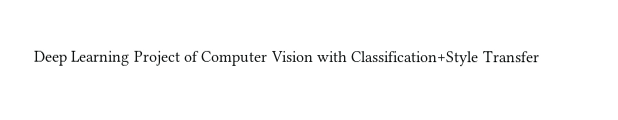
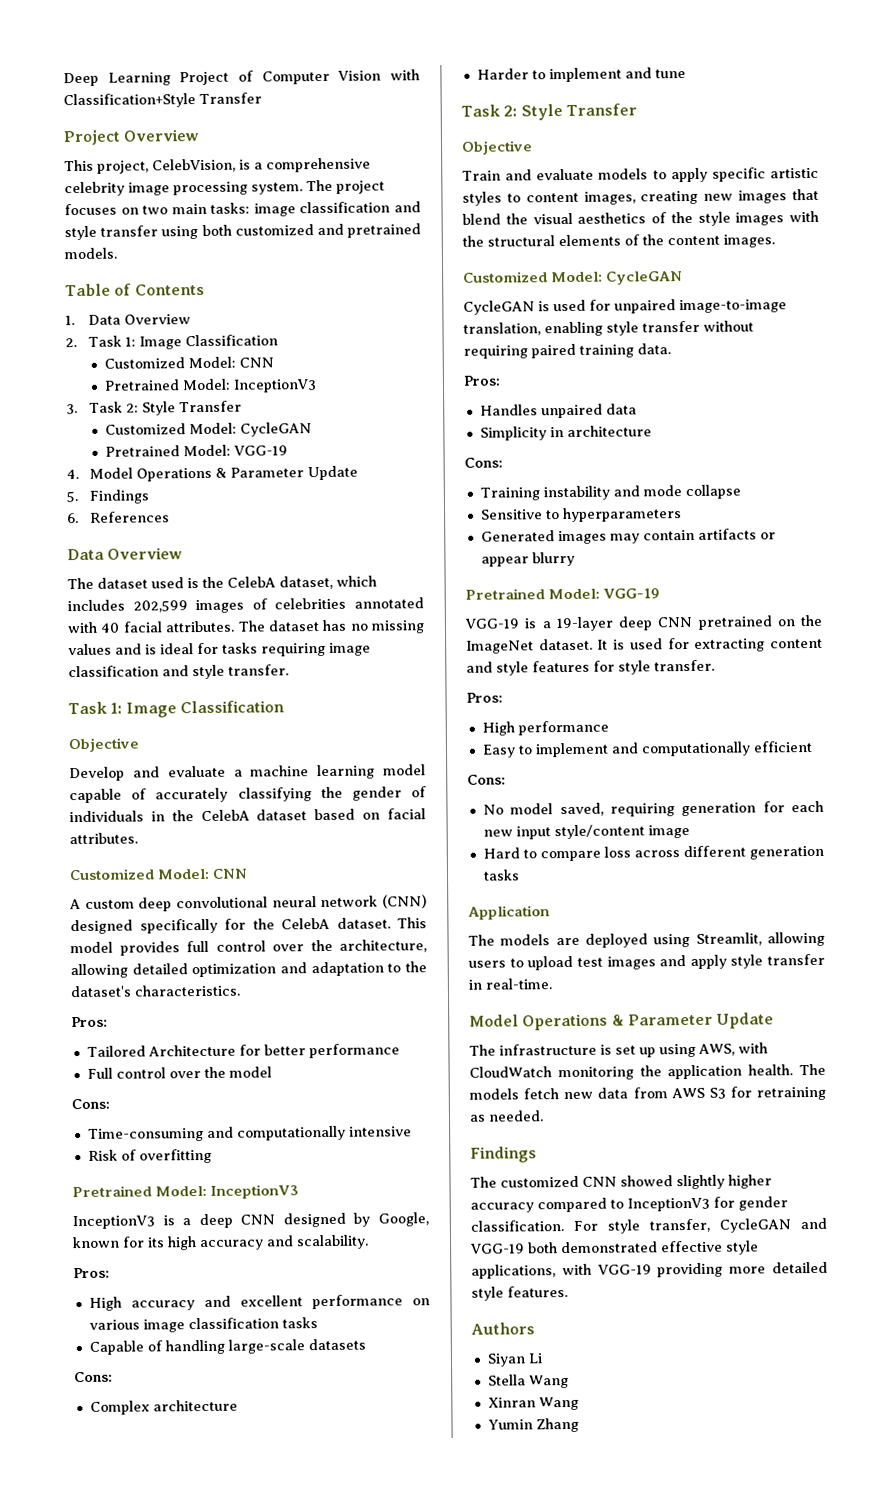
(540, 56) none -> [63,128,200,146] [64,157,371,174] [64,179,385,197] [64,201,421,217] [64,223,421,241] [64,247,117,260] [65,283,205,297] [65,314,191,326] [65,334,278,350] [103,356,274,369] [103,378,317,393] [66,400,242,416] [104,422,312,437] [104,444,288,457] [66,465,358,482] [66,489,149,504] [67,511,170,524] [67,547,184,561] [67,575,377,590] [67,597,424,614] [67,619,425,634] [68,642,371,657] [68,664,289,680] [68,700,285,718] [68,737,139,753] [69,764,426,782] [69,786,427,804] [69,808,426,823] [69,832,138,845] [69,868,249,881] [69,894,427,912] [70,917,427,935] [70,939,427,956] [70,961,427,979] [70,984,240,998] [71,1016,108,1028] [86,1043,400,1059] [86,1066,272,1079] [71,1098,110,1110] [87,1125,412,1142] [87,1148,212,1164] [72,1184,300,1199] [72,1212,429,1230] [72,1234,369,1251] [73,1267,110,1279] [88,1294,430,1311] [88,1317,318,1333] [88,1338,366,1355] [74,1371,113,1383] [89,1399,238,1415] [476,67,686,83] [461,103,637,121] [461,140,533,155] [462,167,819,183] [462,188,819,206] [462,210,819,226] [462,234,775,248] [463,271,684,285] [463,299,787,315] [463,320,754,337] [463,343,671,359] [463,375,500,386] [479,403,637,419] [479,425,652,441] [464,457,503,468] [479,484,741,501] [480,507,682,523] [480,528,776,545] [480,551,575,567] [465,588,661,600] [464,614,822,632] [466,638,823,654] [466,659,715,676] [466,692,503,703] [481,720,609,736] [481,740,813,758] [467,774,506,785] [482,800,824,817] [482,824,690,840] [482,845,824,862] [482,869,520,881] [468,905,550,920] [468,931,825,948] [468,953,825,971] [468,978,552,990] [469,1012,775,1031] [469,1042,768,1058] [469,1063,826,1081] [469,1086,826,1101] [469,1110,544,1122] [470,1146,537,1163] [470,1174,772,1190] [470,1196,788,1213] [470,1217,827,1234] [470,1240,759,1255] [471,1261,828,1279] [471,1286,568,1301] [471,1322,535,1335] [486,1353,543,1367] [487,1374,569,1389] [487,1396,579,1411] [487,1417,579,1433] // Project Overview // This project, CelebVision, is a comprehensive celebrity image processing system. The project focuses on two main tasks: image classification and style transfer using both customized and pretrained models. // Table of Contents // 1. Data Overview // 2. Task 1: Image Classification // Customized Model: CNN // Pretrained Model: InceptionV3 // 3. Task 2: Style Transfer // Customized Model: CycleGAN // Pretrained Model: VGG-19 // 4. Model Operations & Parameter Update // 5. Findings // 6. References // Data Overview // The dataset used is the CelebA dataset, which includes 202,599 images of celebrities annotated with 40 facial attributes. The dataset has no missing values and is ideal for tasks requiring image classification and style transfer. // Task 1: Image Classification // Objective // Develop and evaluate a machine learning model capable of accurately classifying the gender of individuals in the CelebA dataset based on facial attributes. // Customized Model: CNN // A custom deep convolutional neural network (CNN) designed specifically for the CelebA dataset. This model provides full control over the architecture, allowing detailed optimization and adaptation to the dataset's characteristics. // Pros: // Tailored Architecture for better performance // Full control over the model // Cons: // Time-consuming and computationally intensive // Risk of overfitting // Pretrained Model: InceptionV3 // InceptionV3 is a deep CNN designed by Google, known for its high accuracy and scalability. // Pros: // High accuracy and excellent performance on various image classification tasks // Capable of handling large-scale datasets // Cons: // Complex architecture // Harder to implement and tune // Task 2: Style Transfer // Objective // Train and evaluate models to apply specific artistic styles to content images, creating new images that blend the visual aesthetics of the style images with the structural elements of the content images. // Customized Model: CycleGAN // CycleGAN is used for unpaired image-to-image translation, enabling style transfer without requiring paired training data. // Pros: // Handles unpaired data // Simplicity in architecture // Cons: // Training instability and mode collapse // Sensitive to hyperparameters // Generated images may contain artifacts or appear blurry // Pretrained Model: VGG-19 // VGG-19 is a 19-layer deep CNN pretrained on the ImageNet dataset. It is used for extracting content and style features for style transfer. // Pros: // High performance // Easy to implement and computationally efficient // Cons: // No model saved, requiring generation for each new input style/content image // Hard to compare loss across different generation tasks // Application // The models are deployed using Streamlit, allowing users to upload test images and apply style transfer in real-time. // Model Operations & Parameter Update // The infrastructure is set up using AWS, with CloudWatch monitoring the application health. The models fetch new data from AWS S3 for retraining as needed. // Findings // The customized CNN showed slightly higher accuracy compared to InceptionV3 for gender classification. For style transfer, CycleGAN and VGG-19 both demonstrated effective style applications, with VGG-19 providing more detailed style features. // Authors // Siyan Li // Stella Wang // Xinran Wang // Yumin Zhang

